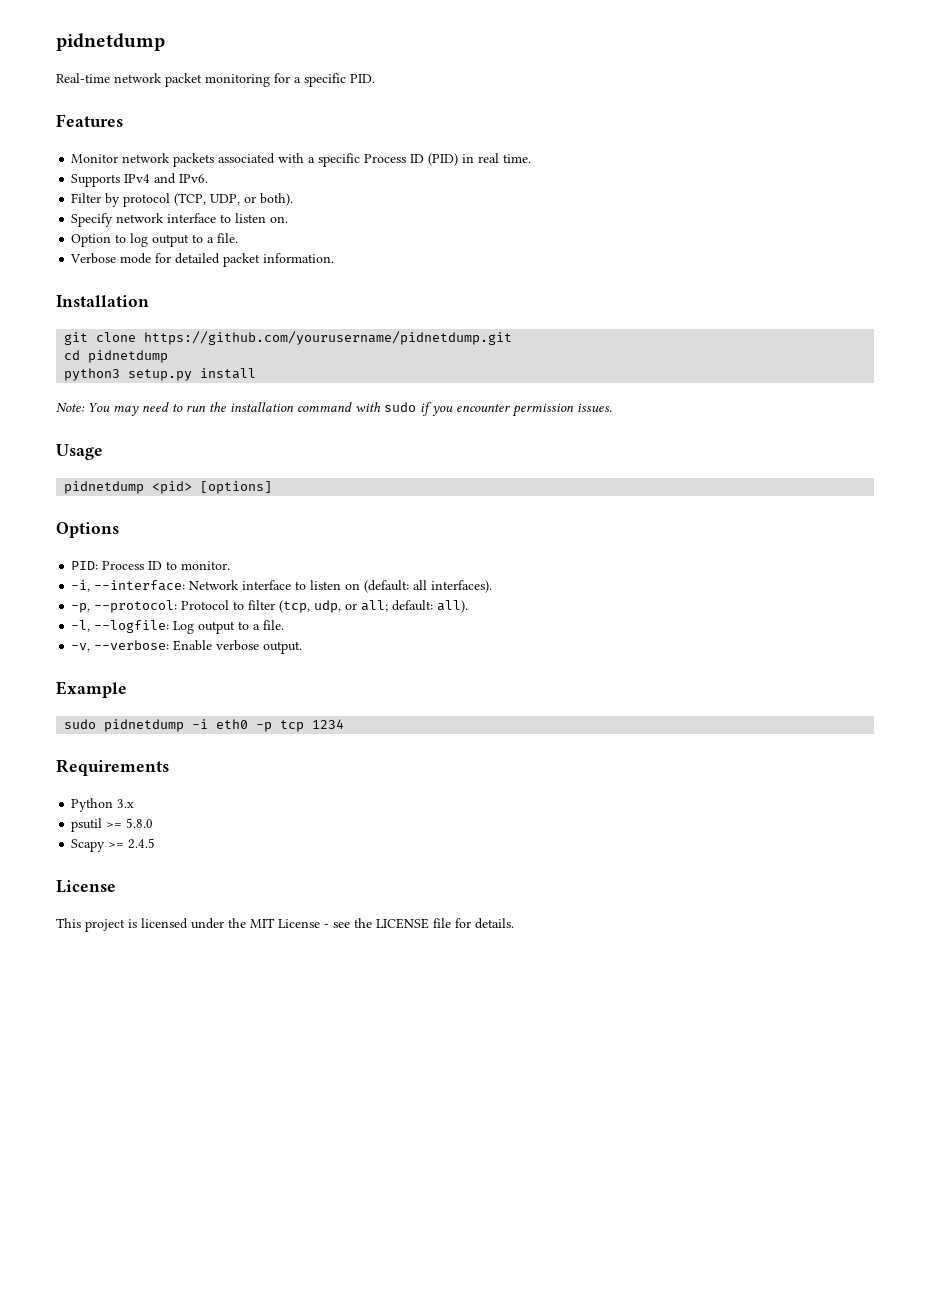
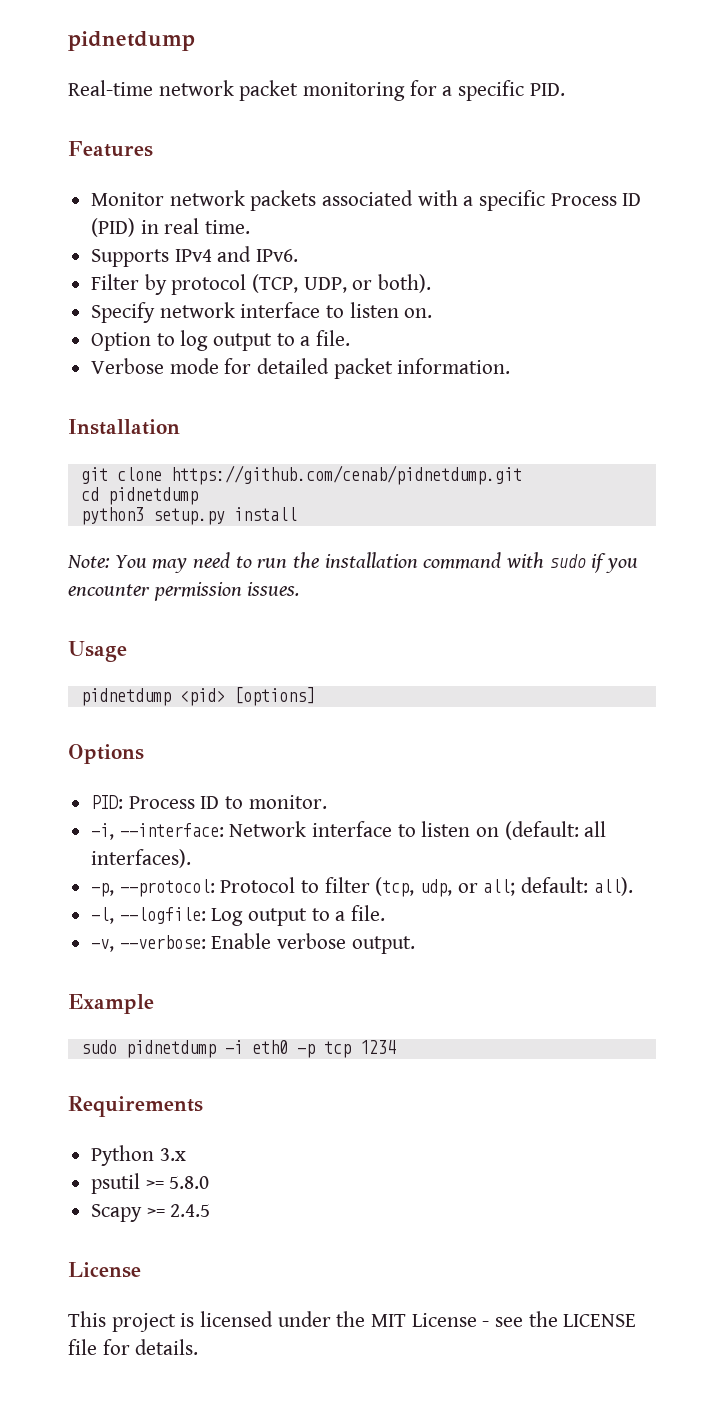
[144,331,513,345] https://github.com/yourusername/pidnetdump.git -> [170,465,522,485] https://github.com/cenab/pidnetdump.git

